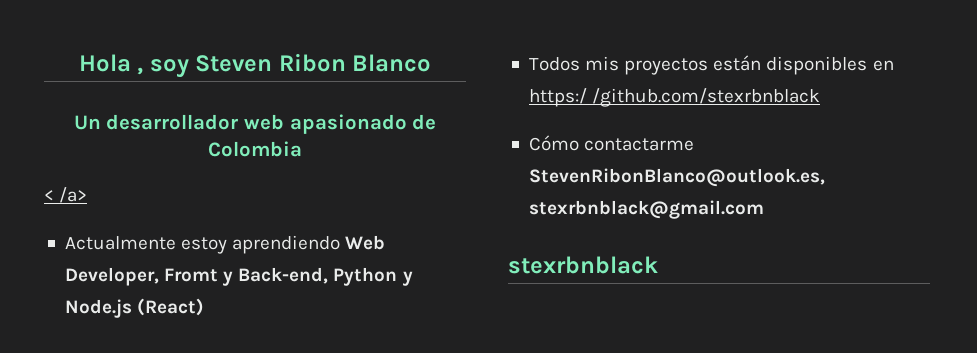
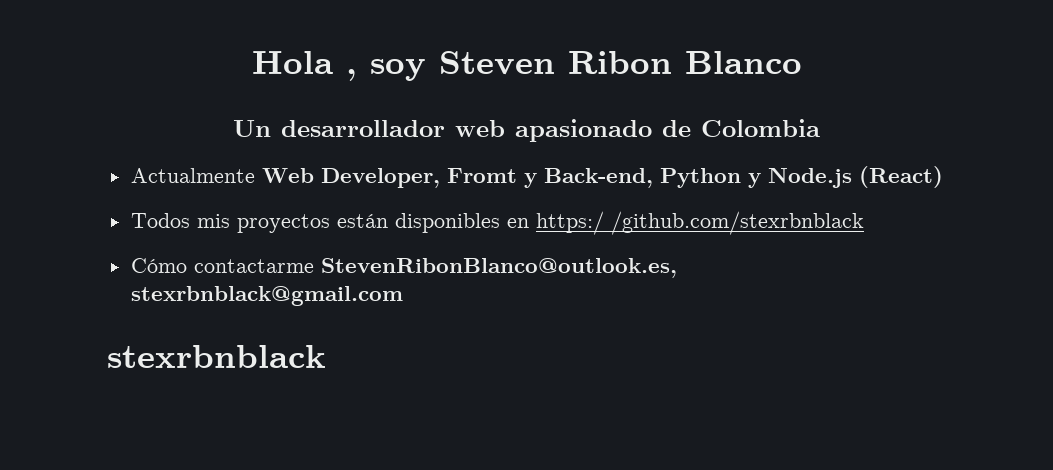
[44,187,88,203] // < /a> -> (820, 128) none
[181,235,341,254] estoy aprendiendo -> (255, 175) none

